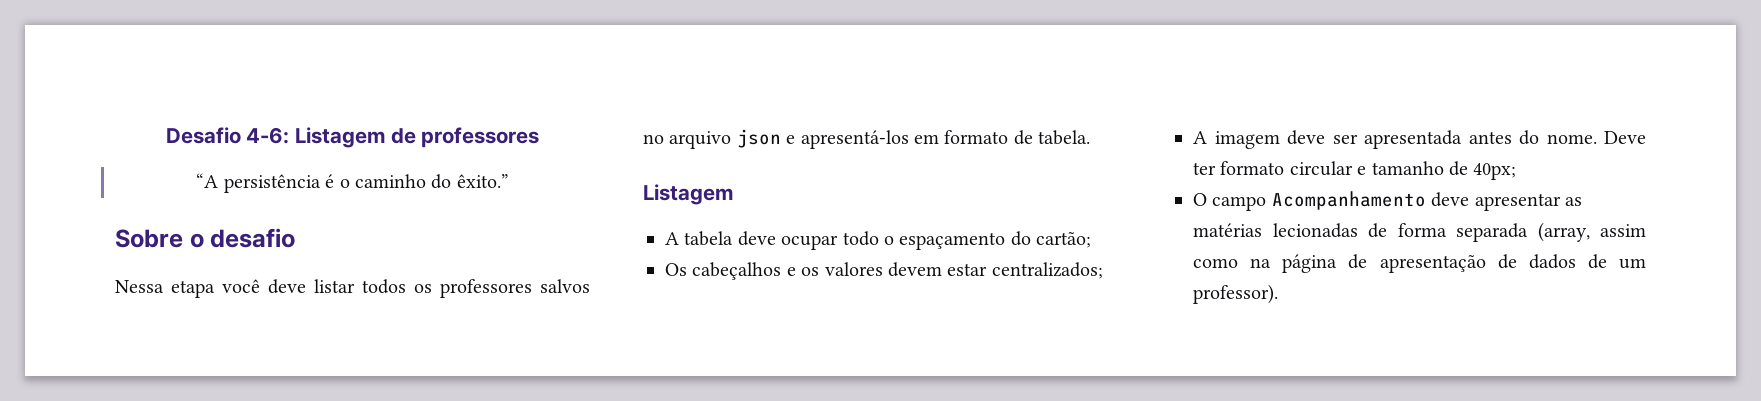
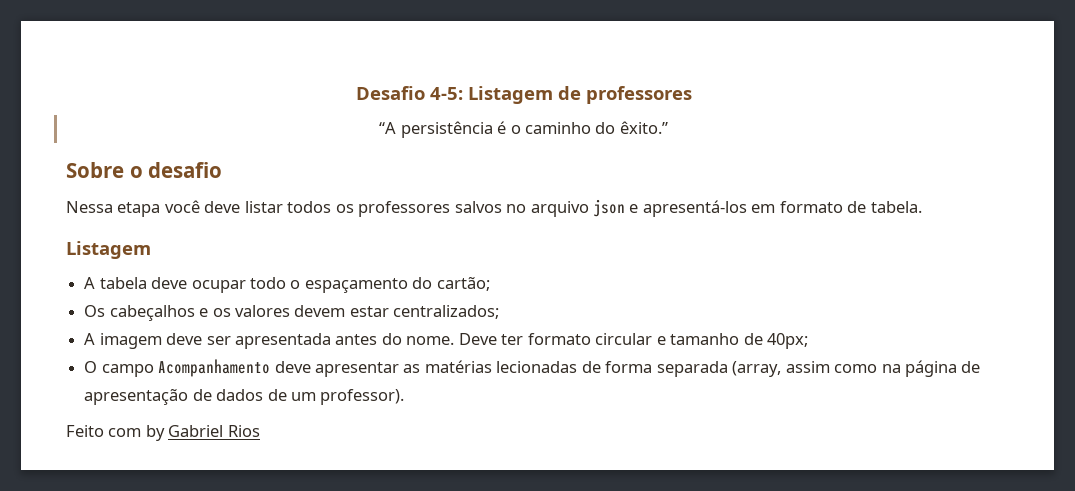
[246,127,290,144] 4-6: -> [429,87,463,100] 4-5:
(1278, 294) none -> [66,425,260,441] // Feito com by Gabriel Rios

